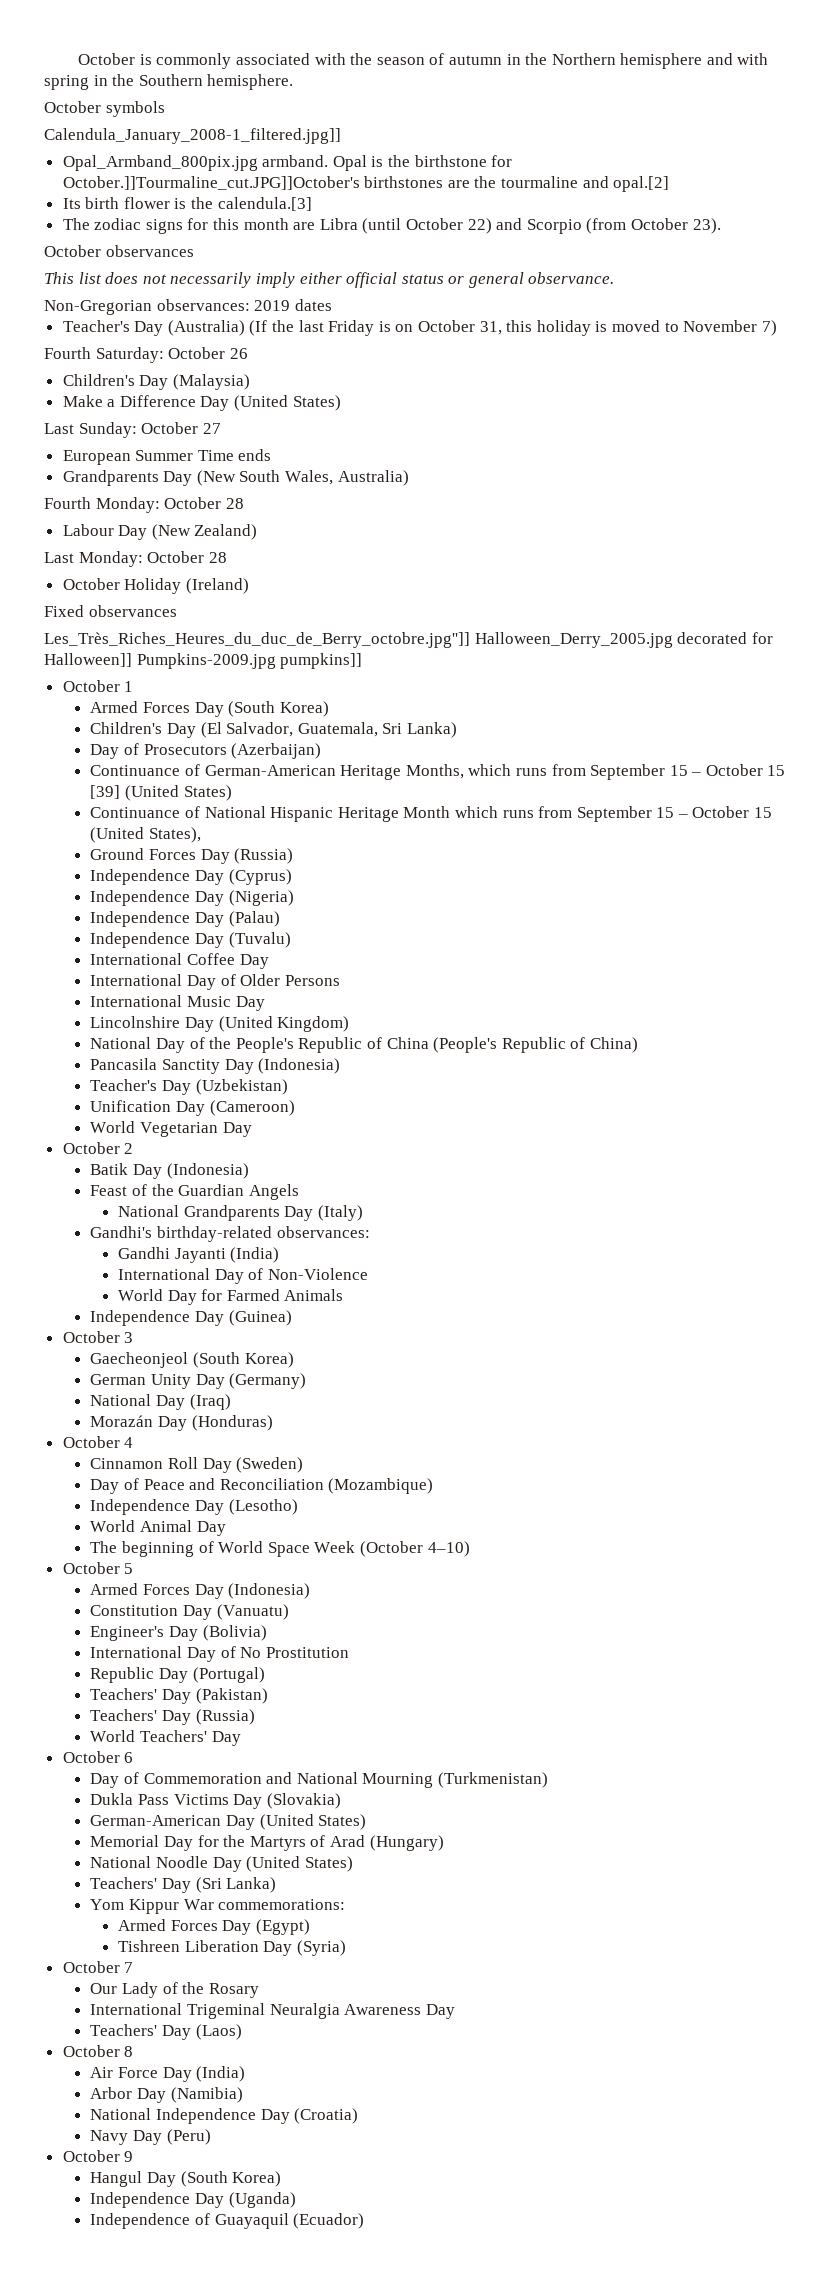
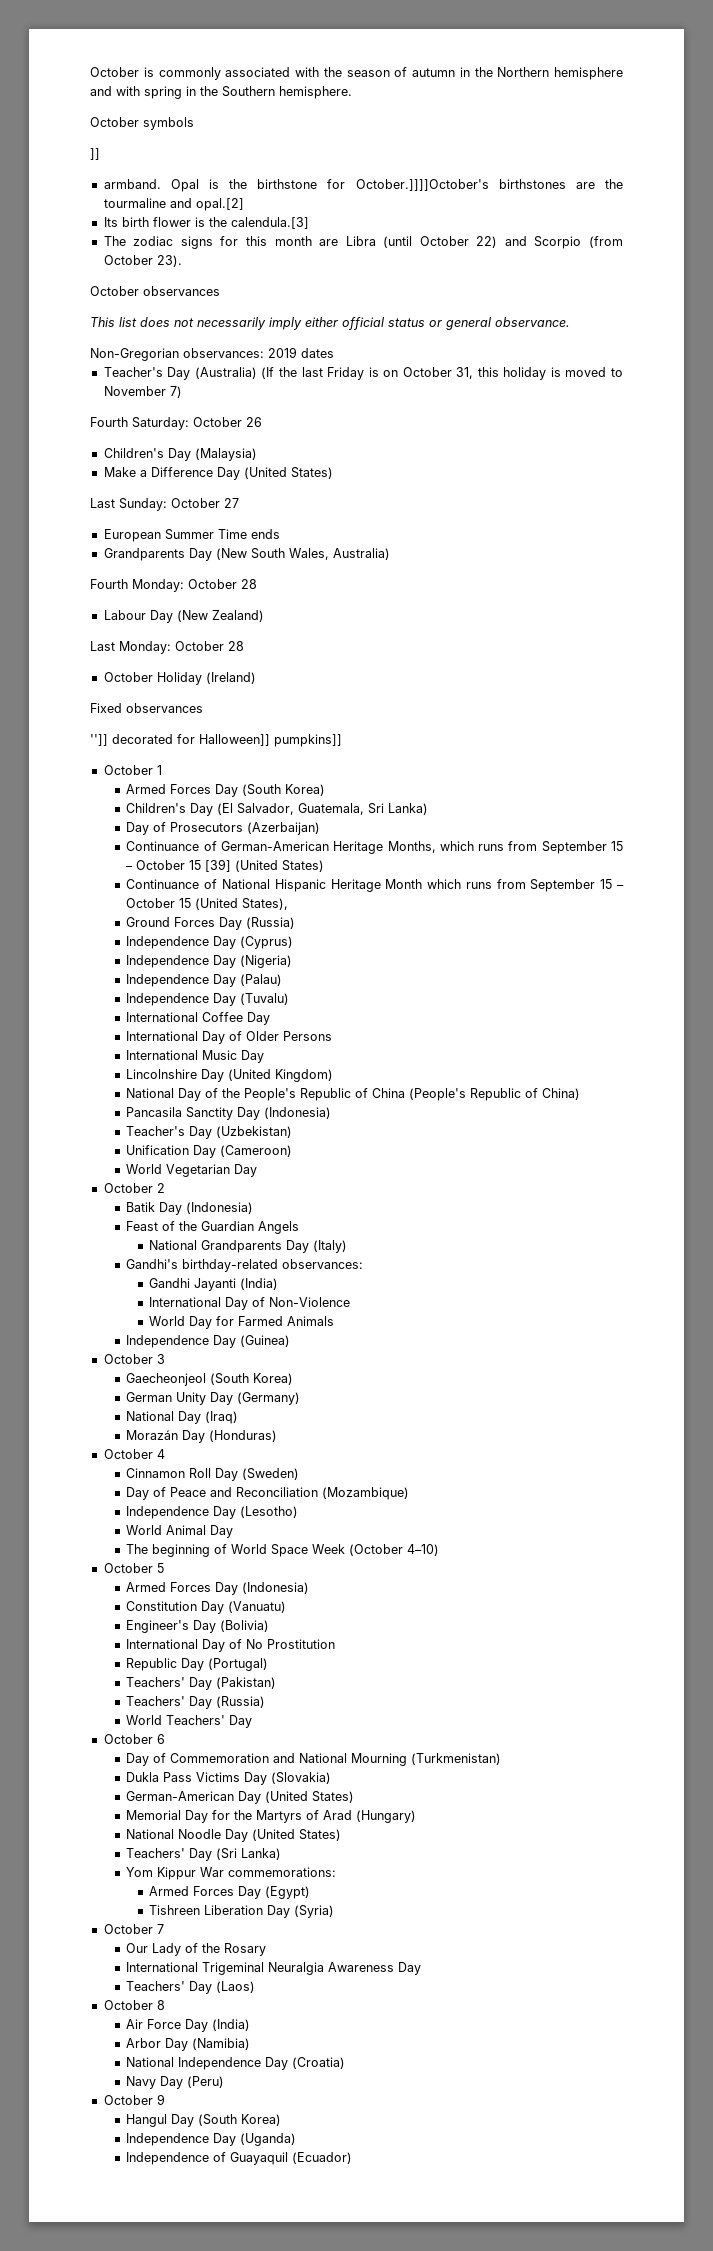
[44,128,341,144] [62,155,258,171] Calendula_January_2008-1_filtered.jpg]] // Opal_Armband_800pix.jpg -> [90,148,100,160] ]] //
[62,176,360,190] October.]]Tourmaline_cut.JPG]]October's -> [355,179,489,191] October.]]]]October's
[44,632,673,648] Les_Très_Riches_Heures_du_duc_de_Berry_octobre.jpg'']] Halloween_Derry_2005.jpg -> [90,734,108,746] '']]
[136,653,276,669] Pumpkins-2009.jpg -> (270, 740) none

